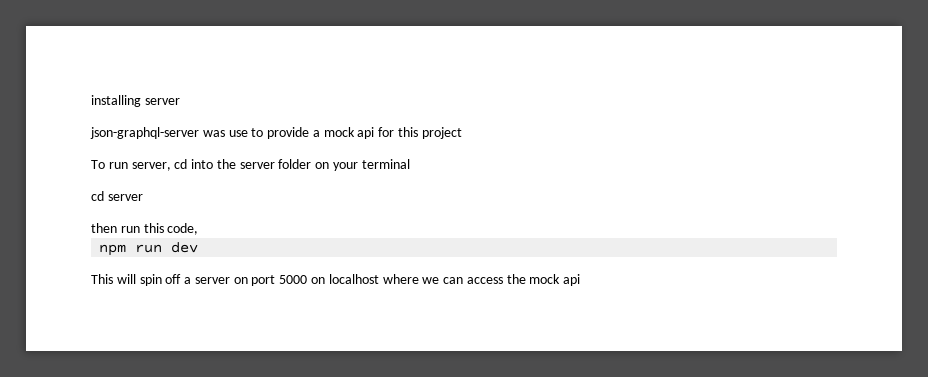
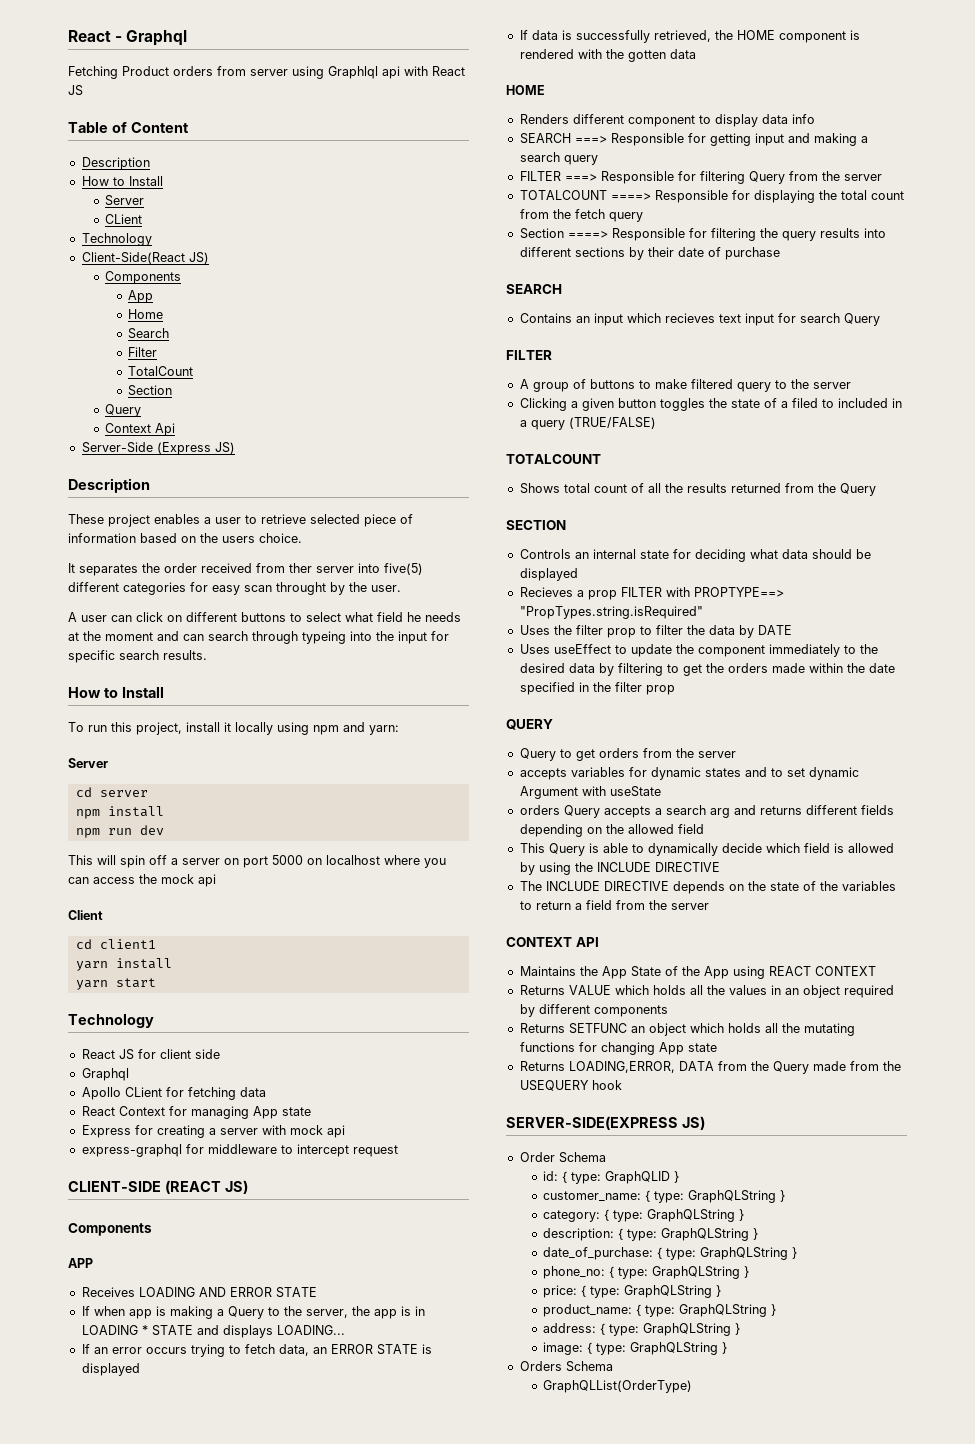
[91,95,180,107] [90,127,462,139] [91,159,410,171] [91,191,143,201] [91,223,199,235] installing server // json-graphql-server was use to provide a mock api for this project // To run server, cd into the server folder on your terminal // cd server // then run this code, -> [68,30,188,46] [68,66,465,79] [68,85,83,96] [68,122,189,133] [81,157,150,170] [81,176,163,186] [105,195,145,206] [105,214,143,224] [81,233,152,246] [81,252,209,264] [105,271,182,284] [128,290,154,303] [128,309,164,319] [128,328,170,339] [128,347,158,357] [128,366,194,376] [128,385,173,396] [105,404,142,417] [105,423,176,436] [81,442,235,455] [68,478,150,493] [68,514,413,527] [68,533,302,543] [68,563,423,576] [68,582,401,595] [68,612,461,622] [68,631,449,644] [68,650,207,663] [68,687,164,698] [68,722,399,735] [68,758,108,768] [75,787,148,797] [75,806,164,819] React - Graphql // Fetching Product orders from server using Graphlql api with React JS // Table of Content // Description // How to Install // Server // CLient // Technology // Client-Side(React JS) // Components // App // Home // Search // Filter // TotalCount // Section // Query // Context Api // Server-Side (Express JS) // Description // These project enables a user to retrieve selected piece of information based on the users choice. // It separates the order received from ther server into five(5) different categories for easy scan throught by the user. // A user can click on different buttons to select what field he needs at the moment and can search through typeing into the input for specific search results. // How to Install // To run this project, install it locally using npm and yarn: // Server // cd server // npm install
[422,277,440,284] we -> [424,858,446,868] you
(581, 280) none -> [68,910,103,920] [75,939,156,949] [75,958,172,971] [75,978,156,990] [68,1014,154,1028] [81,1049,220,1060] [81,1068,129,1081] [81,1087,266,1100] [81,1106,311,1119] [81,1125,345,1138] [81,1144,398,1157] [68,1180,248,1194] [68,1223,152,1236] [68,1258,93,1268] [81,1287,317,1298] [81,1306,425,1319] [81,1325,345,1338] [81,1344,432,1357] [81,1363,140,1376] [519,30,860,43] [519,49,696,62] [506,85,545,95] [519,114,815,127] [519,133,868,146] [519,152,598,165] [519,171,882,184] [519,190,904,203] [519,209,643,222] [519,228,886,241] [519,247,780,260] [506,284,562,294] [519,313,880,326] [506,350,552,360] [519,379,851,392] [519,398,902,411] [519,417,656,430] [506,454,601,464] [519,483,876,496] [506,520,566,530] [519,549,871,562] [519,568,578,581] [519,587,784,600] [519,606,703,619] [519,625,792,638] [519,644,878,657] [519,663,895,676] [519,682,675,695] [506,719,553,730] [519,748,736,761] [519,767,859,780] [519,786,661,799] [519,805,894,818] [519,824,704,837] [519,843,894,856] [519,862,720,875] [519,881,896,894] [519,900,709,910] [506,937,599,947] [519,966,876,979] [519,985,894,998] [519,1004,668,1017] [519,1023,855,1036] [519,1042,717,1055] [519,1061,901,1074] [519,1080,622,1091] [506,1116,705,1130] [519,1152,606,1163] [543,1171,680,1184] [543,1190,786,1203] [543,1209,745,1222] [543,1228,759,1241] [543,1247,798,1260] [543,1266,750,1279] [543,1285,722,1298] [543,1304,777,1317] [543,1323,741,1336] [543,1342,728,1355] [519,1361,613,1372] [543,1380,693,1393] // Client // cd client1 // yarn install // yarn start // Technology // React JS for client side // Graphql // Apollo CLient for fetching data // React Context for managing App state // Express for creating a server with mock api // express-graphql for middleware to intercept request // CLIENT-SIDE (REACT JS) // Components // APP // Receives LOADING AND ERROR STATE // If when app is making a Query to the server, the app is in LOADING * STATE and displays LOADING... // If an error occurs trying to fetch data, an ERROR STATE is displayed // If data is successfully retrieved, the HOME component is rendered with the gotten data // HOME // Renders different component to display data info // SEARCH ===> Responsible for getting input and making a search query // FILTER ===> Responsible for filtering Query from the server // TOTALCOUNT ====> Responsible for displaying the total count from the fetch query // Section ====> Responsible for filtering the query results into different sections by their date of purchase // SEARCH // Contains an input which recieves text input for search Query // FILTER // A group of buttons to make filtered query to the server // Clicking a given button toggles the state of a filed to included in a query (TRUE/FALSE) // TOTALCOUNT // Shows total count of all the results returned from the Query // SECTION // Controls an internal state for deciding what data should be displayed // Recieves a prop FILTER with PROPTYPE==> "PropTypes.string.isRequired" // Uses the filter prop to filter the data by DATE // Uses useEffect to update the component immediately to the desired data by filtering to get the orders made within the date specified in the filter prop // QUERY // Query to get orders from the server // accepts variables for dynamic states and to set dynamic Argument with useState // orders Query accepts a search arg and returns different fields depending on the allowed field // This Query is able to dynamically decide which field is allowed by using the INCLUDE DIRECTIVE // The INCLUDE DIRECTIVE depends on the state of the variables to return a field from the server // CONTEXT API // Maintains the App State of the App using REACT CONTEXT // Returns VALUE which holds all the values in an object required by different components // Returns SETFUNC an object which holds all the mutating functions for changing App state // Returns LOADING,ERROR, DATA from the Query made from the USEQUERY hook // SERVER-SIDE(EXPRESS JS) // Order Schema // id: { type: GraphQLID } // customer_name: { type: GraphQLString } // category: { type: GraphQLString } // description: { type: GraphQLString } // date_of_purchase: { type: GraphQLString } // phone_no: { type: GraphQLString } // price: { type: GraphQLString } // product_name: { type: GraphQLString } // address: { type: GraphQLString } // image: { type: GraphQLString } // Orders Schema // GraphQLList(OrderType)

